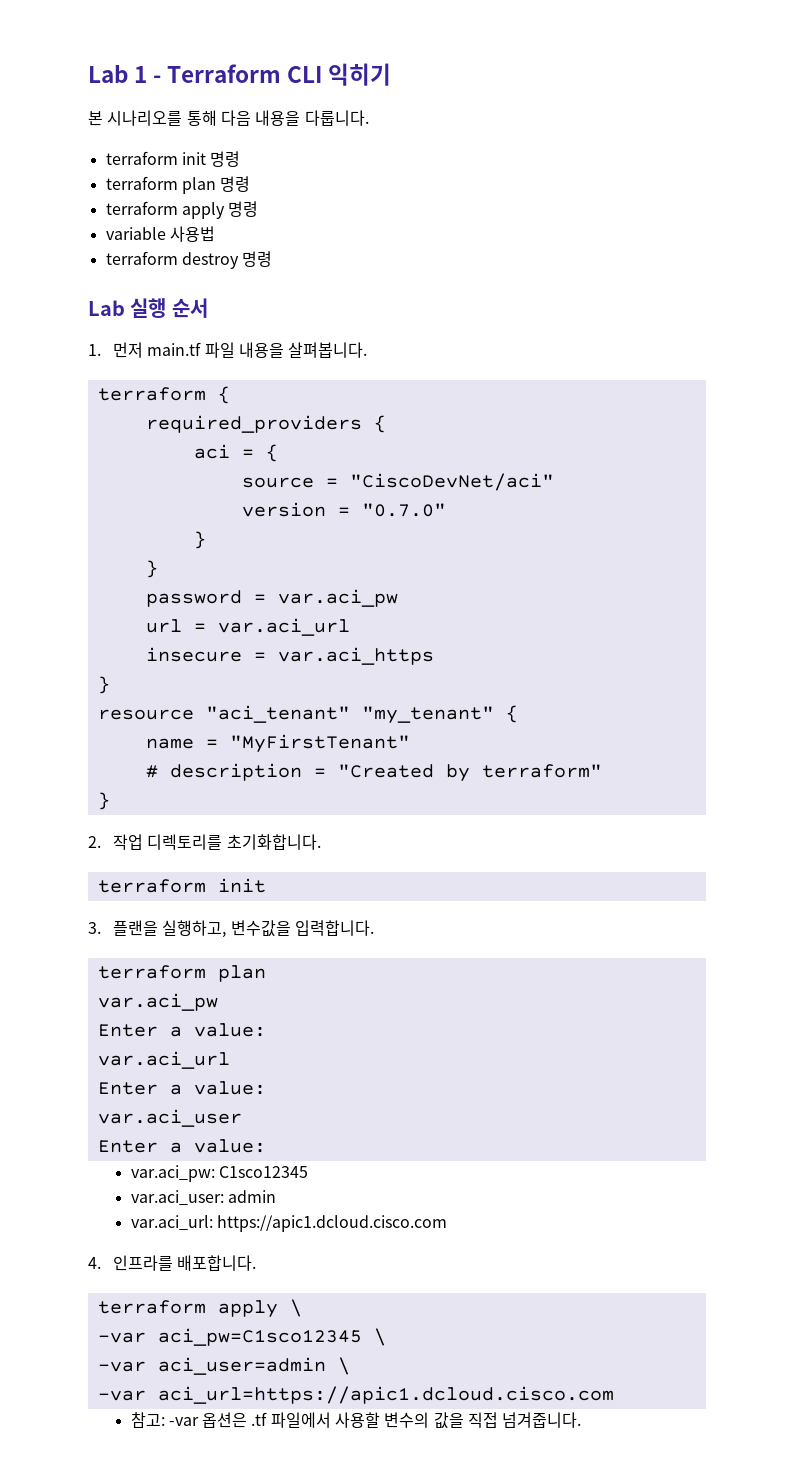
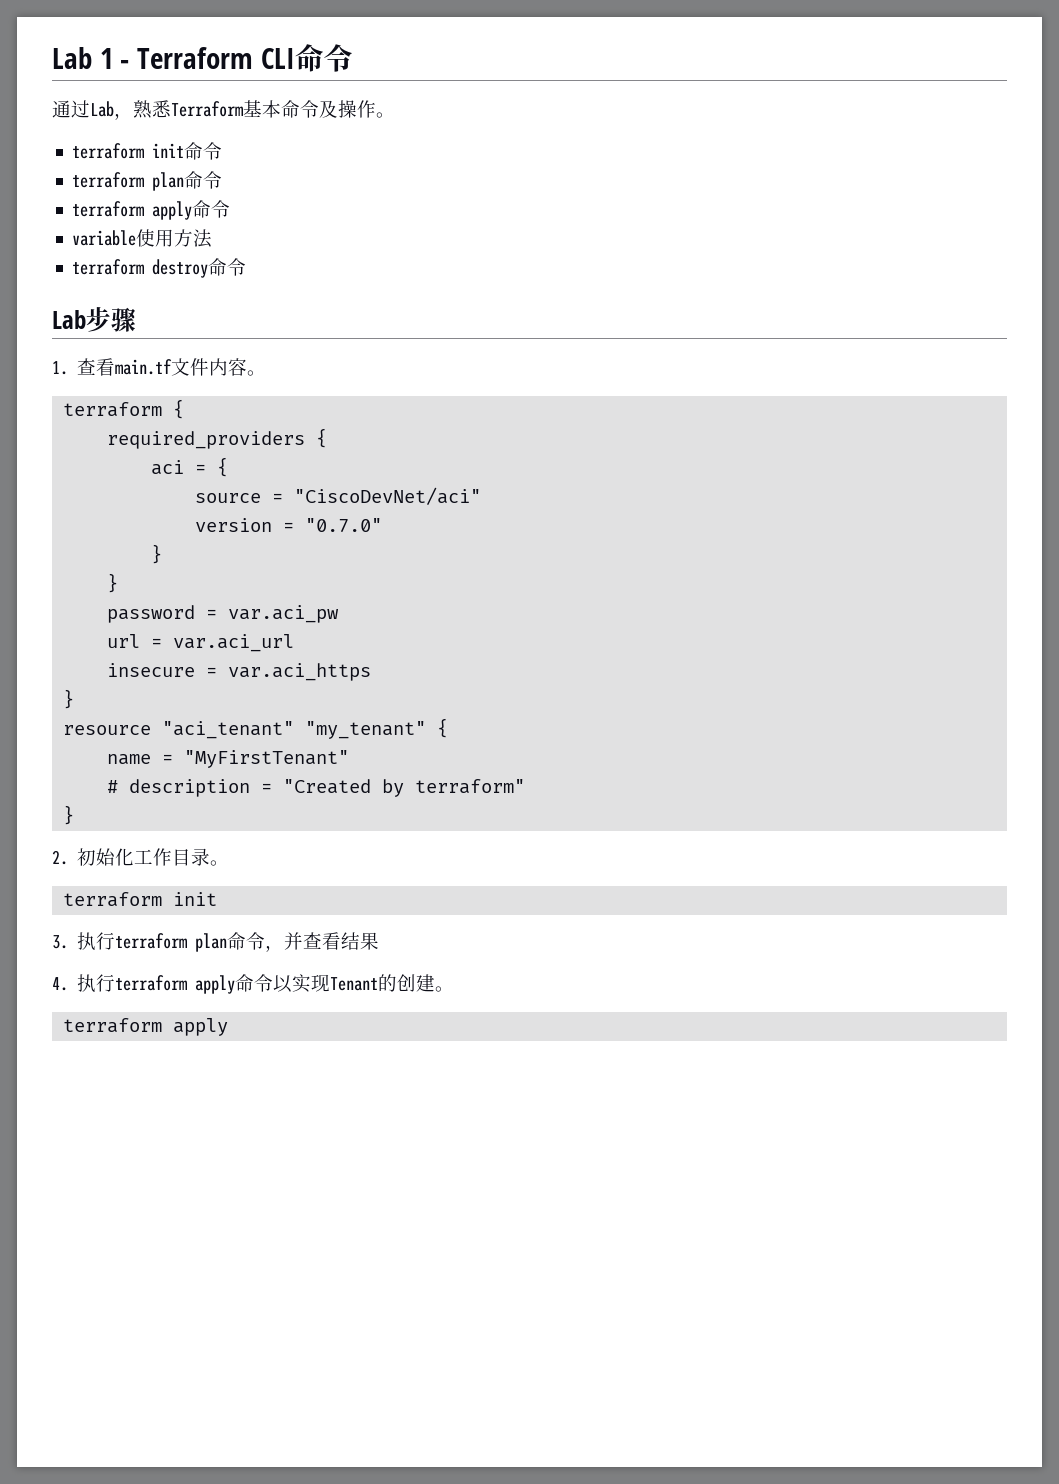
[328,63,392,86] [88,110,369,126] [105,151,241,167] [105,176,251,194] [105,201,259,219] 익히기 // 본 시나리오를 통해 다음 내용을 다룹니다. // terraform init 명령 // terraform plan 명령 // terraform apply 명령 -> [294,44,353,72] [52,100,395,120] [72,142,223,160] [72,171,223,191] [72,200,231,220] 命令 // 通过Lab，熟悉Terraform基本命令及操作。 // terraform init命令 // terraform plan命令 // terraform apply命令
[169,226,215,242] 사용법 -> [136,229,213,248] 使用方法
[242,251,273,267] [88,298,208,318] 명령 // Lab 실행 순서 -> [208,258,247,276] [52,307,136,332] 命令 // Lab步骤
[112,342,368,358] 먼저 main.tf 파일 내용을 살펴봅니다. -> [77,358,267,376] 查看main.tf文件内容。
[112,834,321,850] 작업 디렉토리를 초기화합니다. -> [77,848,230,866] 初始化工作目录。
[112,920,374,938] [97,965,266,982] [97,993,218,1011] [97,1023,266,1037] [97,1051,230,1069] [97,1081,266,1095] [97,1109,242,1127] [97,1139,266,1153] [130,1165,308,1182] [130,1190,276,1205] [130,1215,447,1232] [88,1255,257,1271] [97,1299,302,1318] [97,1328,386,1346] [97,1357,350,1375] [97,1386,614,1404] [130,1412,582,1429] 플랜을 실행하고, 변수값을 입력합니다. // terraform plan // var.aci_pw // Enter a value: // var.aci_url // Enter a value: // var.aci_user // Enter a value: // var.aci_pw: C1sco12345 // var.aci_user: admin // var.aci_url: https://apic1.dcloud.cisco.com // 4. 인프라를 배포합니다. // terraform apply \ // -var aci_pw=C1sco12345 \ // -var aci_user=admin \ // -var aci_url=https://apic1.dcloud.cisco.com // 참고: -var 옵션은 .tf 파일에서 사용할 변수의 값을 직접 넘겨줍니다. -> [77,932,380,952] [52,974,455,994] [63,1018,229,1036] 执行terraform plan命令，并查看结果 // 4.执行terraform apply命令以实现Tenant的创建。 // terraform apply

